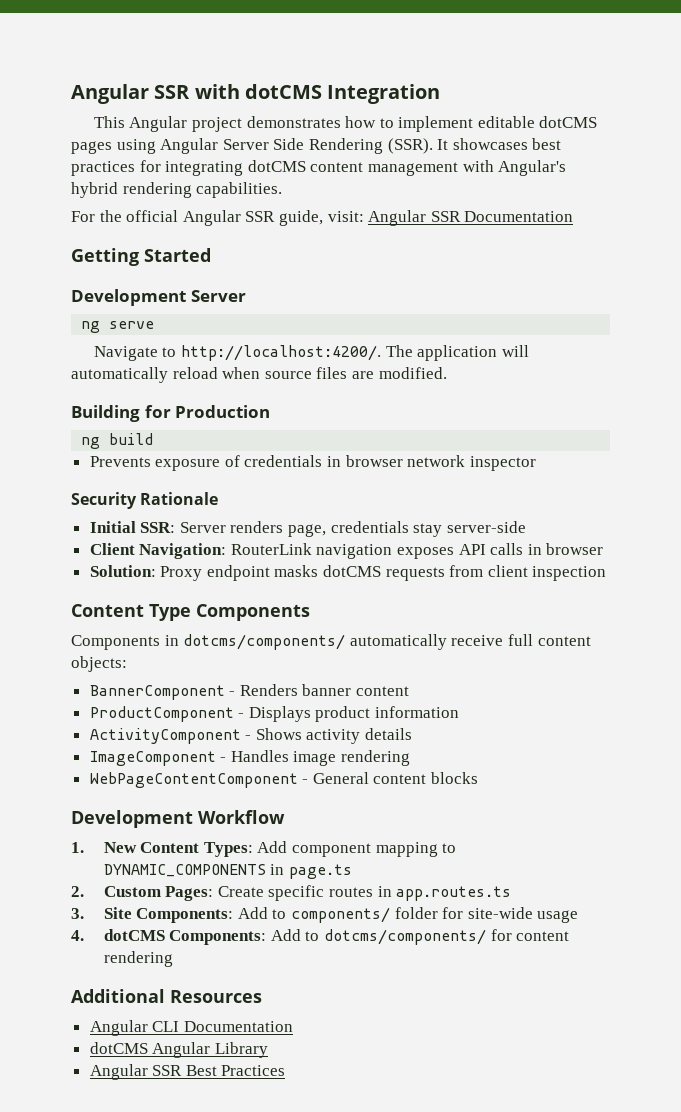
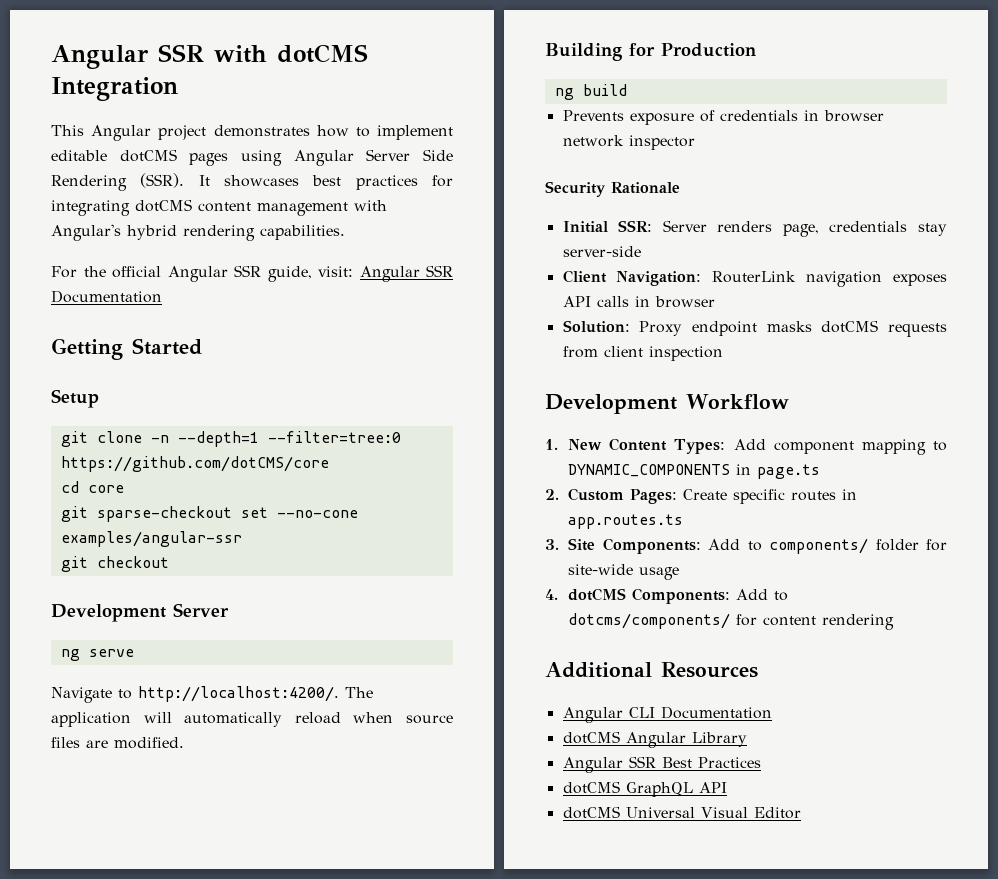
(211, 255) none -> [51,389,99,408] [60,431,401,447] [60,456,329,472] [60,481,124,493] [60,506,358,522] [60,531,242,547] [60,556,169,572] // Setup // git clone -n --depth=1 --filter=tree:0 https://github.com/dotCMS/core // cd core // git sparse-checkout set --no-cone examples/angular-ssr // git checkout
[71,604,310,621] [71,634,591,650] [71,656,127,672] [89,684,410,700] [89,706,460,722] [89,728,413,744] [89,750,411,766] [89,772,479,788] // Content Type Components // Components in dotcms/components/ automatically receive full content objects: // BannerComponent - Renders banner content // ProductComponent - Displays product information // ActivityComponent - Shows activity details // ImageComponent - Handles image rendering // WebPageContentComponent - General content blocks -> (723, 353) none
(286, 1070) none -> [562,781,727,797] [562,806,801,819] // dotCMS GraphQL API // dotCMS Universal Visual Editor

